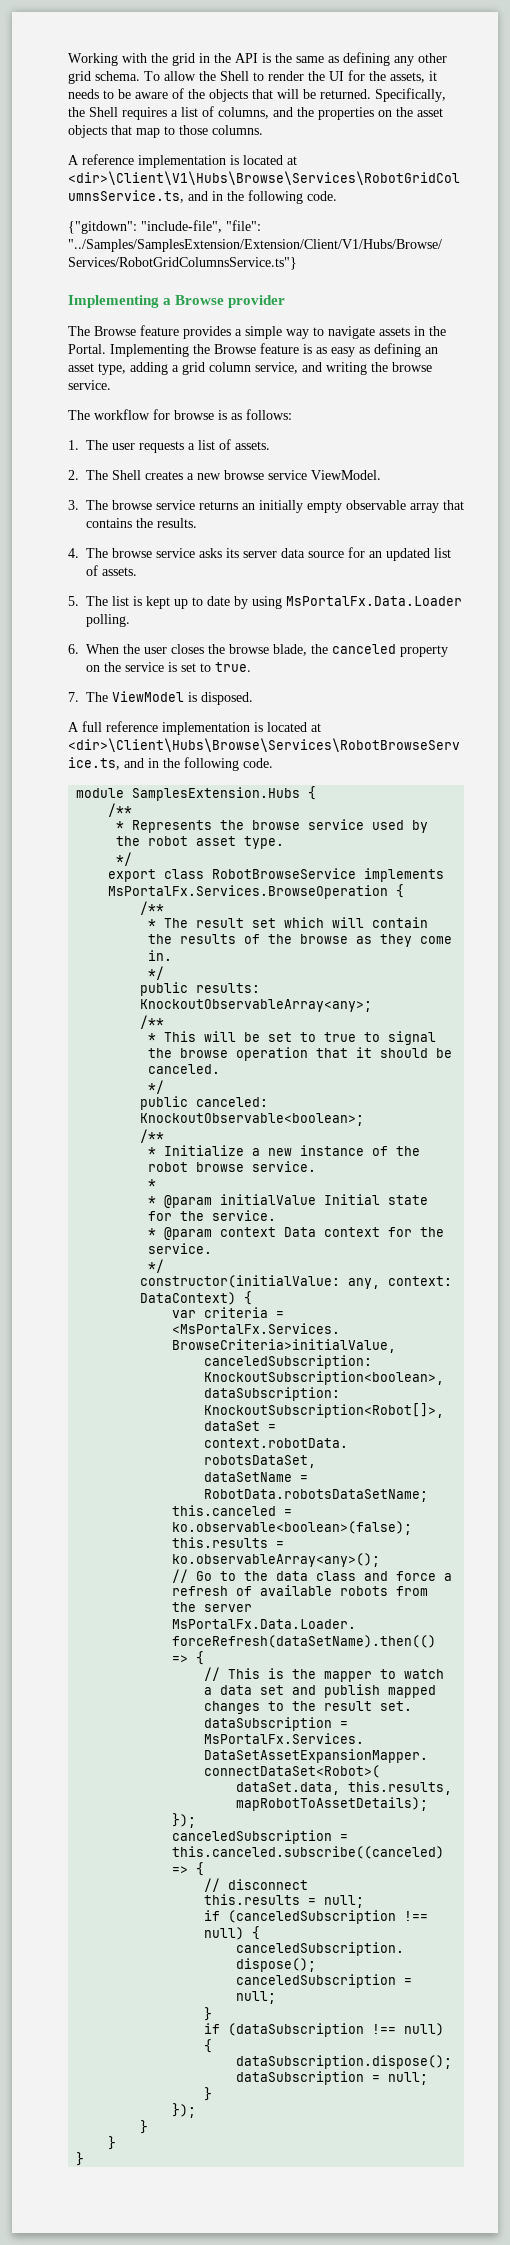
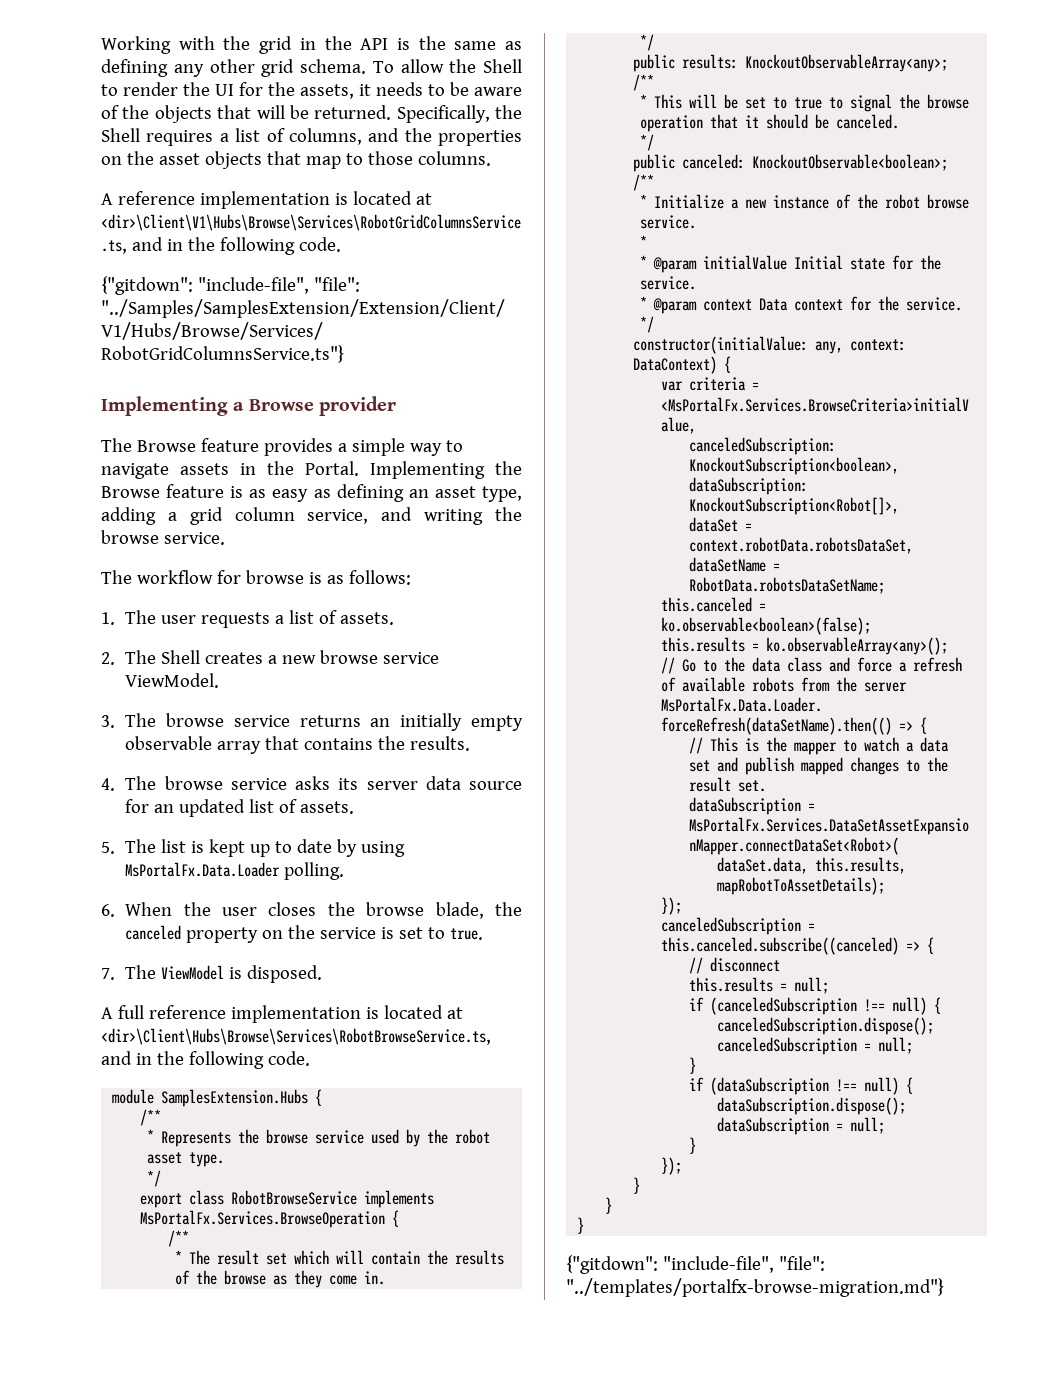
(85, 2159) none -> [566,1255,825,1274] [566,1278,944,1297] // {"gitdown": "include-file", "file": "../templates/portalfx-browse-migration.md"}

